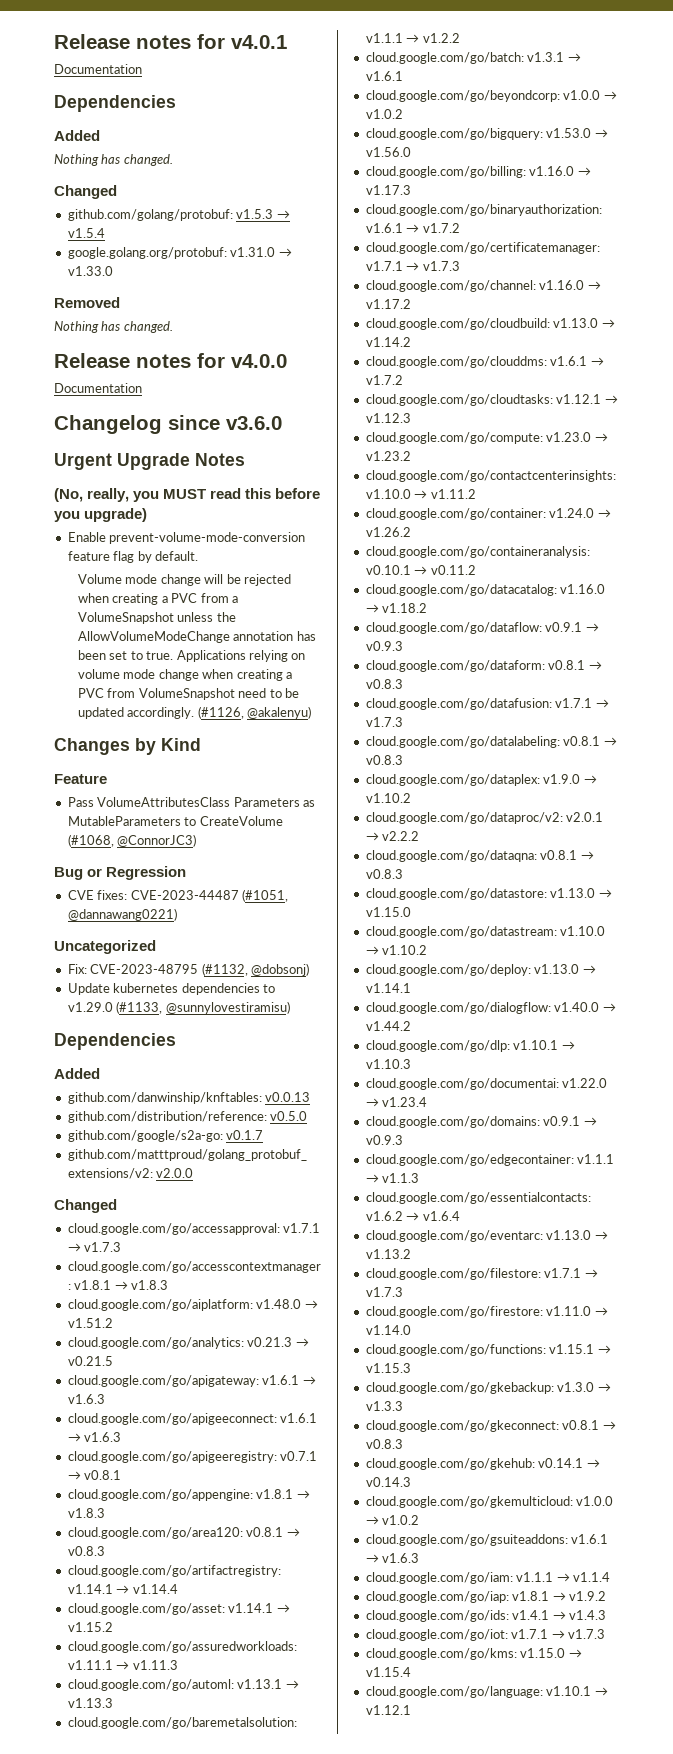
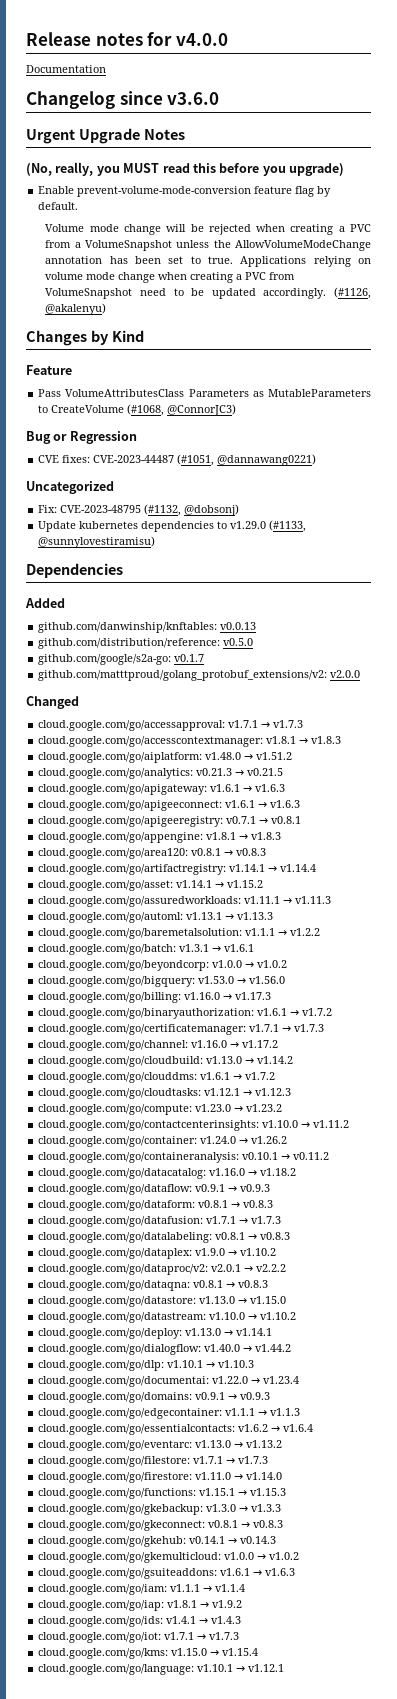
[54,34,287,49] [54,64,142,74] [54,95,176,112] [54,130,100,141] [54,154,173,166] [54,185,117,199] [67,209,290,221] [67,228,105,238] [67,247,292,259] [67,266,113,276] [54,297,120,308] [54,321,173,333] [54,353,225,368] Release notes for v4.0.1 // Documentation // Dependencies // Added // Nothing has changed. // Changed // github.com/golang/protobuf: v1.5.3 → v1.5.4 // google.golang.org/protobuf: v1.31.0 → v1.33.0 // Removed // Nothing has changed. // Release notes for -> [26,32,173,46] Release notes for

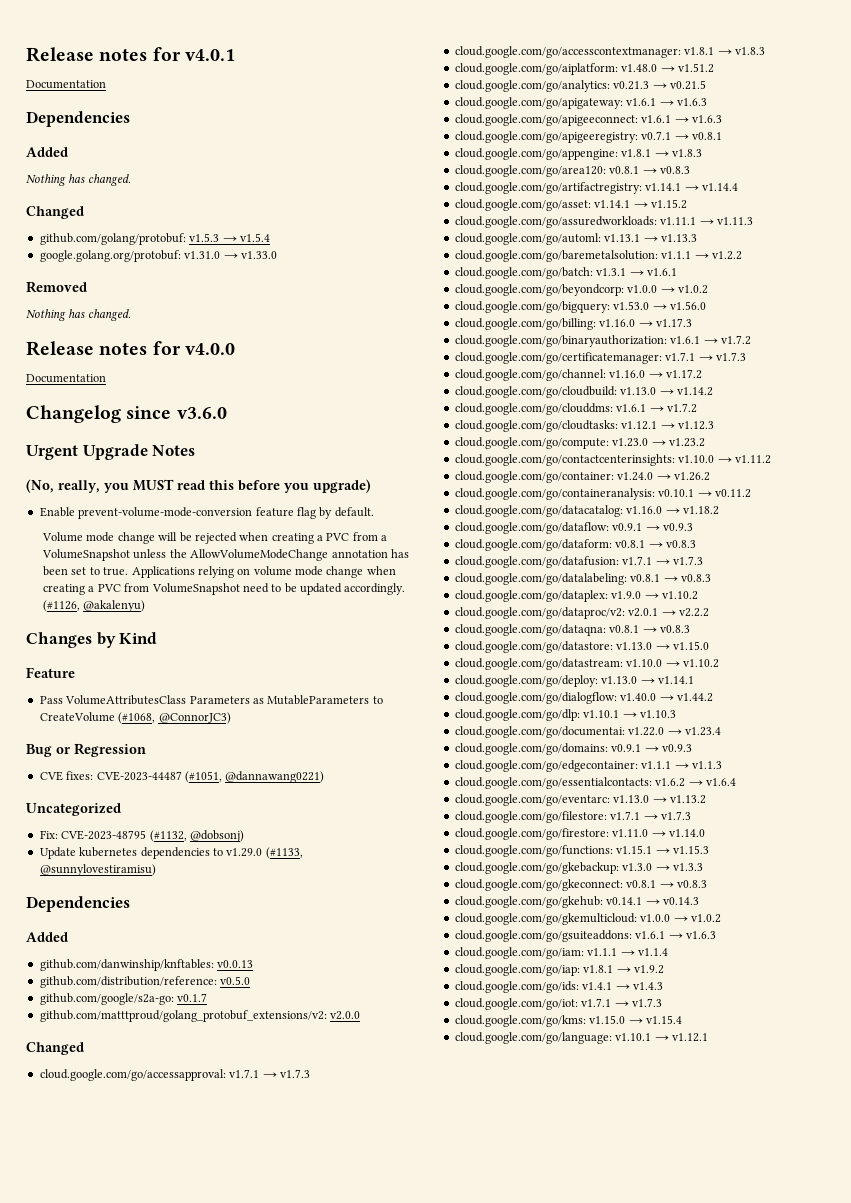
[26,32,173,46] Release notes for -> [26,47,235,62] [26,80,106,89] [26,111,130,127] [26,147,68,157] [26,174,131,186] [26,206,84,219] [39,233,270,245] [39,250,277,262] [26,281,87,293] [26,309,131,321] [26,341,181,356] Release notes for v4.0.1 // Documentation // Dependencies // Added // Nothing has changed. // Changed // github.com/golang/protobuf: v1.5.3 → v1.5.4 // google.golang.org/protobuf: v1.31.0 → v1.33.0 // Removed // Nothing has changed. // Release notes for

